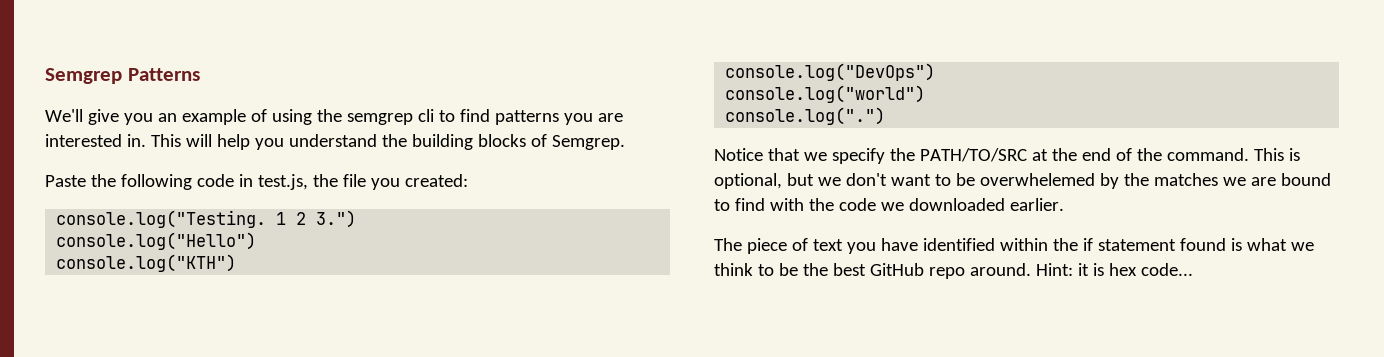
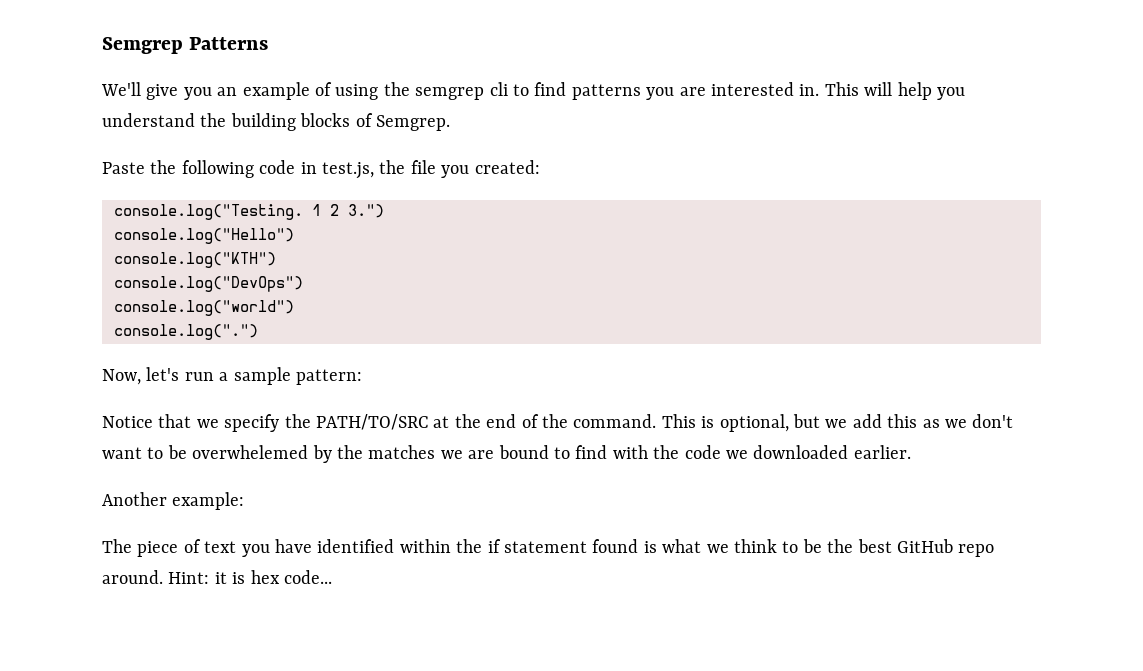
(886, 116) none -> [102,367,362,385] // Now, let's run a sample pattern:
(841, 181) none -> [852,414,967,428] add this as we
(1064, 204) none -> [102,492,245,510] // Another example:

